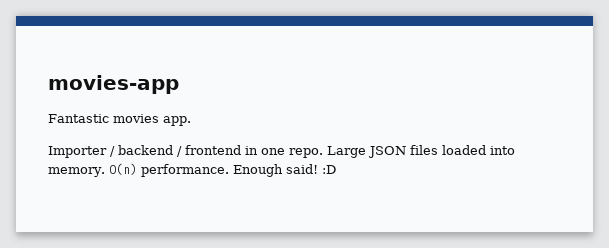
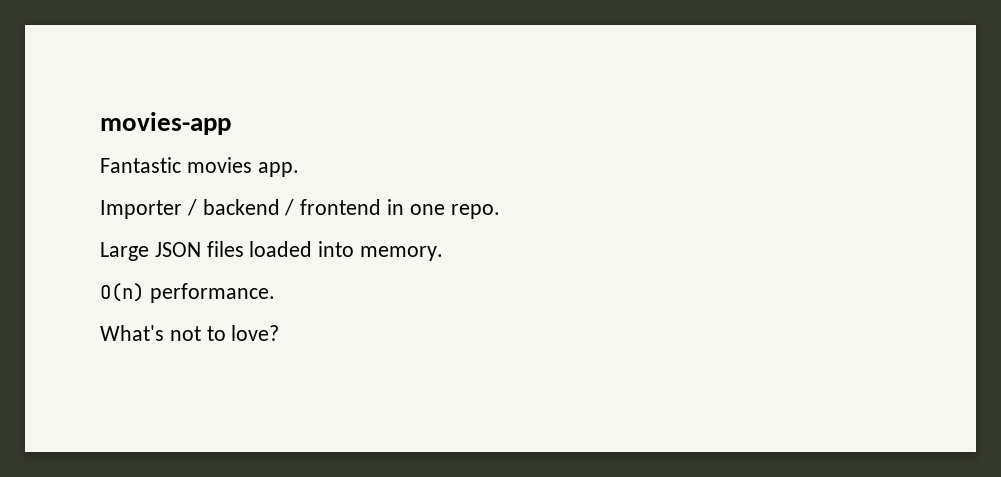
(323, 153) none -> (500, 211) //
(105, 172) none -> (444, 253) //
[232,164,336,177] Enough said! :D -> [100,325,280,341] // What's not to love?

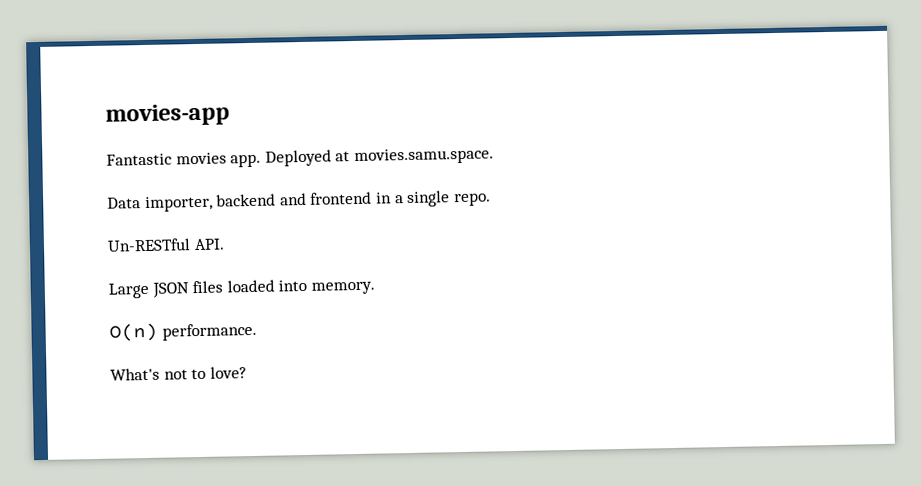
[100,199,445,219] // Importer / backend / frontend in one -> [264,147,494,167] [107,190,451,213] Deployed at movies.samu.space. // Data importer, backend and frontend in a single
(500, 211) none -> [107,238,225,252] // Un-RESTful API.

